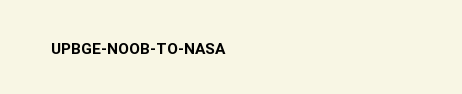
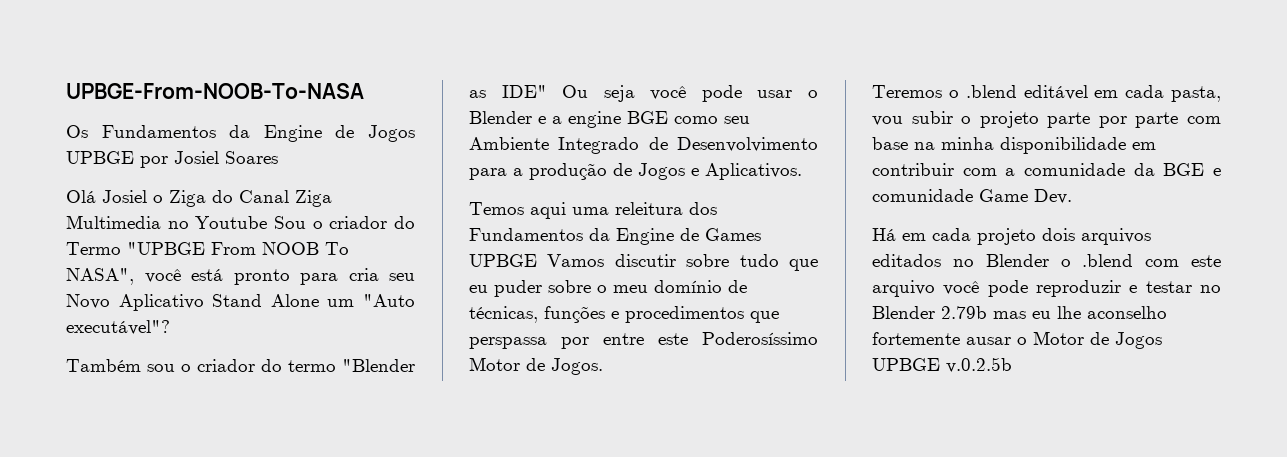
[51,43,226,54] UPBGE-NOOB-TO-NASA -> [66,83,364,99] [66,125,415,142] [66,151,278,168] [66,190,332,207] [66,215,415,229] [66,242,349,255] [66,268,415,285] [66,294,415,311] [66,320,170,335] [66,359,415,372] [469,85,818,102] [469,111,750,128] [469,137,818,154] [469,163,802,180] [469,202,717,219] [469,228,761,245] [469,254,818,271] [469,280,747,297] [469,306,779,323] [469,332,818,349] [469,357,603,375] [872,85,1221,102] [872,111,1221,128] [872,137,1156,154] [872,163,1221,176] [872,189,1072,204] [872,228,1151,245] [872,254,1221,267] [872,280,1221,297] [872,306,1167,319] [872,331,1162,349] [872,357,1012,373] UPBGE-From-NOOB-To-NASA // Os Fundamentos da Engine de Jogos UPBGE por Josiel Soares // Olá Josiel o Ziga do Canal Ziga Multimedia no Youtube Sou o criador do Termo "UPBGE From NOOB To NASA", você está pronto para cria seu Novo Aplicativo Stand Alone um "Auto executável"? // Também sou o criador do termo "Blender as IDE" Ou seja você pode usar o Blender e a engine BGE como seu Ambiente Integrado de Desenvolvimento para a produção de Jogos e Aplicativos. // Temos aqui uma releitura dos Fundamentos da Engine de Games UPBGE Vamos discutir sobre tudo que eu puder sobre o meu domínio de técnicas, funções e procedimentos que perspassa por entre este Poderosíssimo Motor de Jogos. // Teremos o .blend editável em cada pasta, vou subir o projeto parte por parte com base na minha disponibilidade em contribuir com a comunidade da BGE e comunidade Game Dev. // Há em cada projeto dois arquivos editados no Blender o .blend com este arquivo você pode reproduzir e testar no Blender 2.79b mas eu lhe aconselho fortemente ausar o Motor de Jogos UPBGE v.0.2.5b

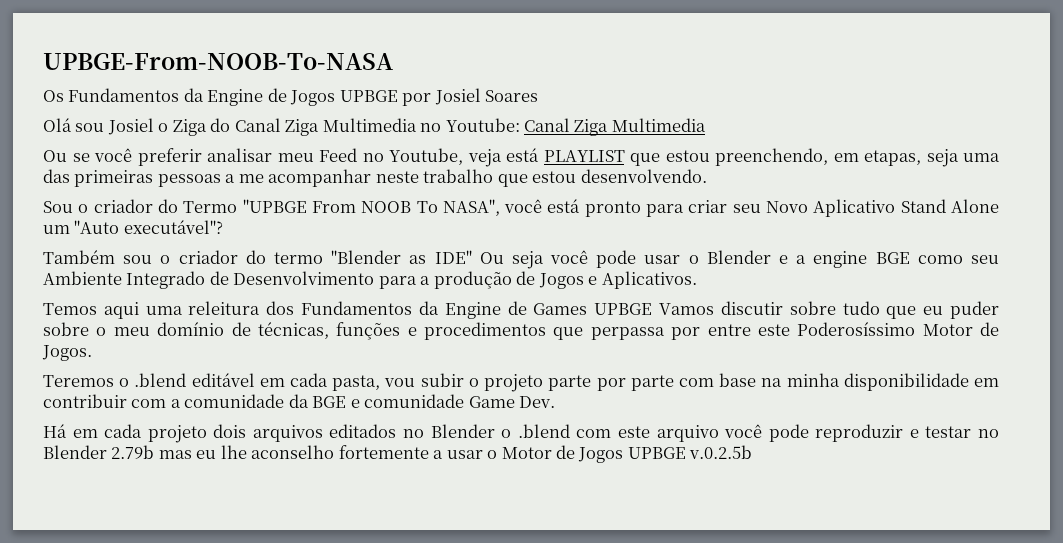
(96, 196) none -> [75,123,105,132] sou
[195,216,268,229] Youtube -> [445,118,706,136] [43,148,1000,167] [43,169,707,187] Youtube: Canal Ziga Multimedia // Ou se você preferir analisar meu Feed no Youtube, veja está PLAYLIST que estou preenchendo, em etapas, seja uma das primeiras pessoas a me acompanhar neste trabalho que estou desenvolvendo. //
[348,268,379,281] cria -> [688,200,728,213] criar
[469,337,547,349] perspassa -> [590,327,665,340] perpassa
[966,337,1011,345] ausar -> [433,450,483,459] a usar

